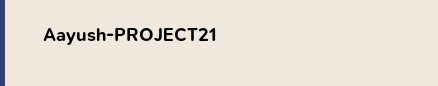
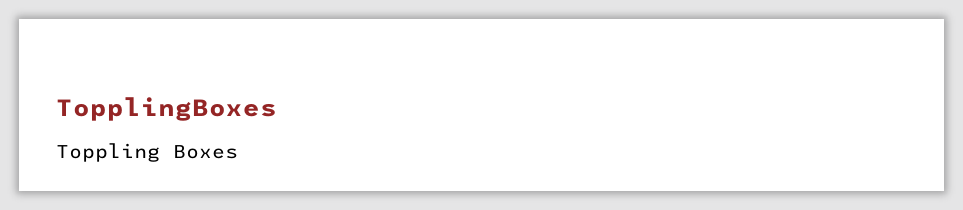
[43,27,217,45] Aayush-PROJECT21 -> [56,97,277,121] [56,143,238,162] TopplingBoxes // Toppling Boxes

